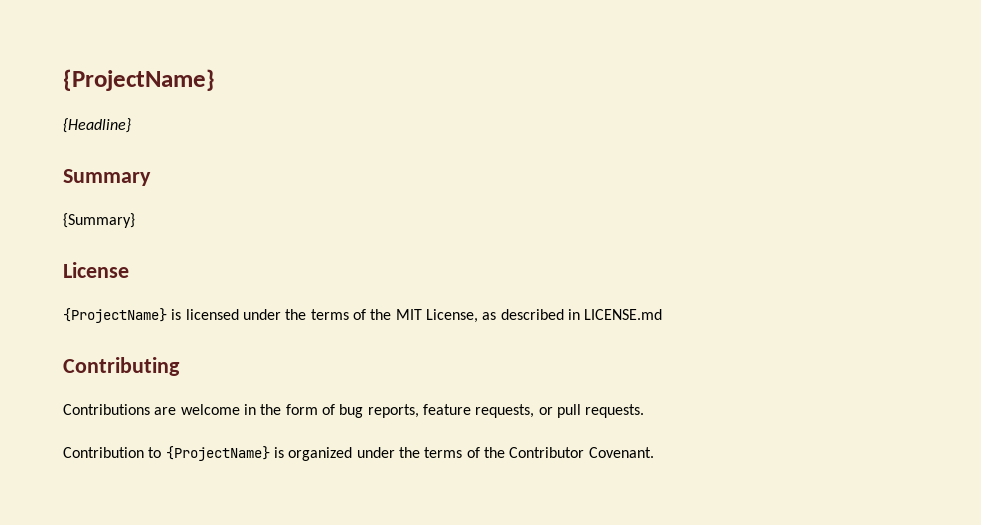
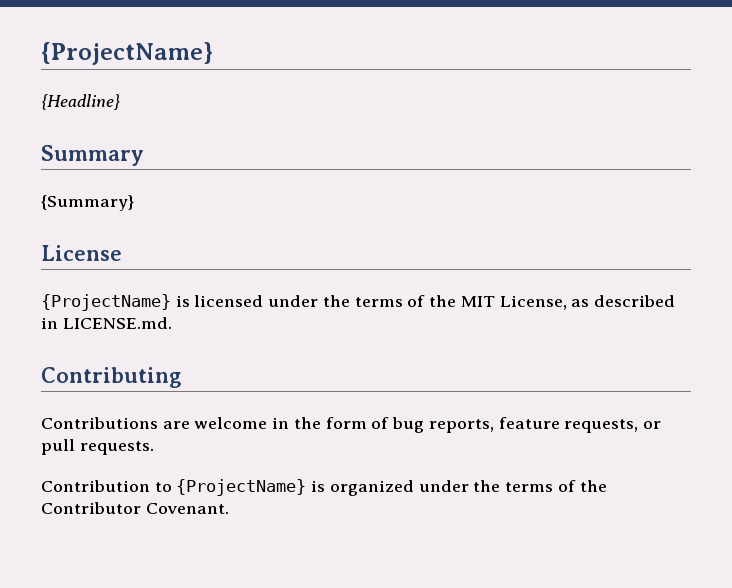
[584,309,663,320] LICENSE.md -> [62,317,172,329] LICENSE.md.

